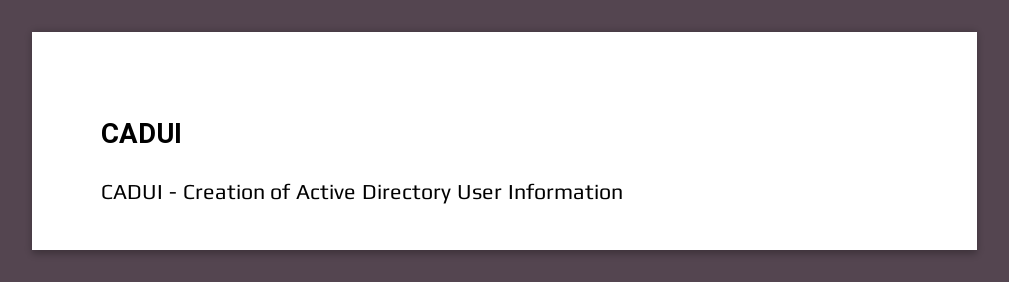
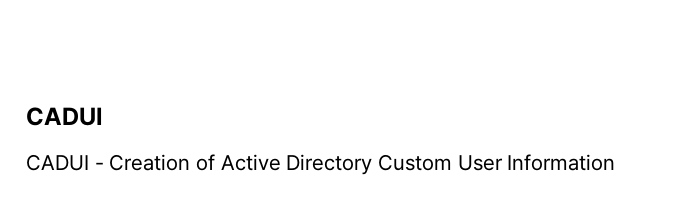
(452, 194) none -> [378,154,453,171] Custom

